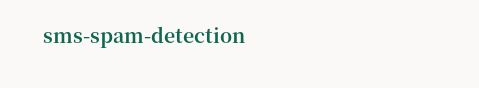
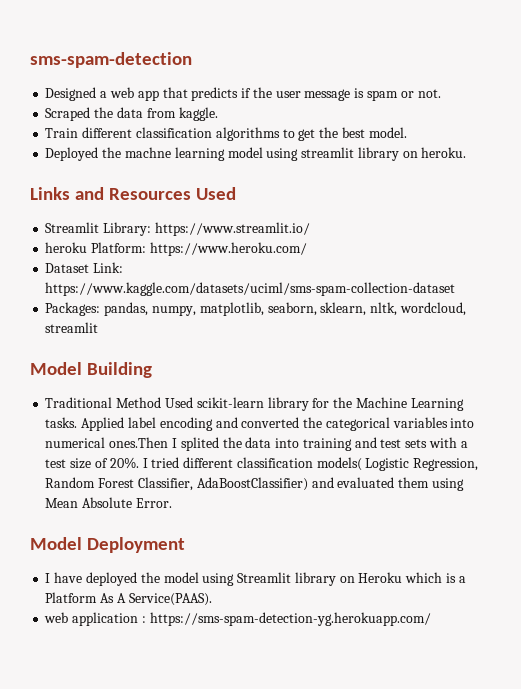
(245, 37) none -> [45,87,441,101] [45,107,218,121] [45,127,407,141] [45,147,467,161] [30,187,236,200] [45,222,310,236] [45,242,307,256] [45,262,124,273] [45,282,456,296] [45,302,466,316] [45,322,99,333] [30,362,152,378] [45,397,464,411] [45,417,475,431] [45,437,468,451] [45,457,479,471] [45,477,464,491] [45,497,172,508] [30,537,185,553] [45,572,466,586] [45,592,212,606] [44,612,431,626] // Designed a web app that predicts if the user message is spam or not. // Scraped the data from kaggle. // Train different classification algorithms to get the best model. // Deployed the machne learning model using streamlit library on heroku. // Links and Resources Used // Streamlit Library: https://www.streamlit.io/ // heroku Platform: https://www.heroku.com/ // Dataset Link: https://www.kaggle.com/datasets/uciml/sms-spam-collection-dataset // Packages: pandas, numpy, matplotlib, seaborn, sklearn, nltk, wordcloud, streamlit // Model Building // Traditional Method Used scikit-learn library for the Machine Learning tasks. Applied label encoding and converted the categorical variables into numerical ones.Then I splited the data into training and test sets with a test size of 20%. I tried different classification models( Logistic Regression, Random Forest Classifier, AdaBoostClassifier) and evaluated them using Mean Absolute Error. // Model Deployment // I have deployed the model using Streamlit library on Heroku which is a Platform As A Service(PAAS). // web application : https://sms-spam-detection-yg.herokuapp.com/

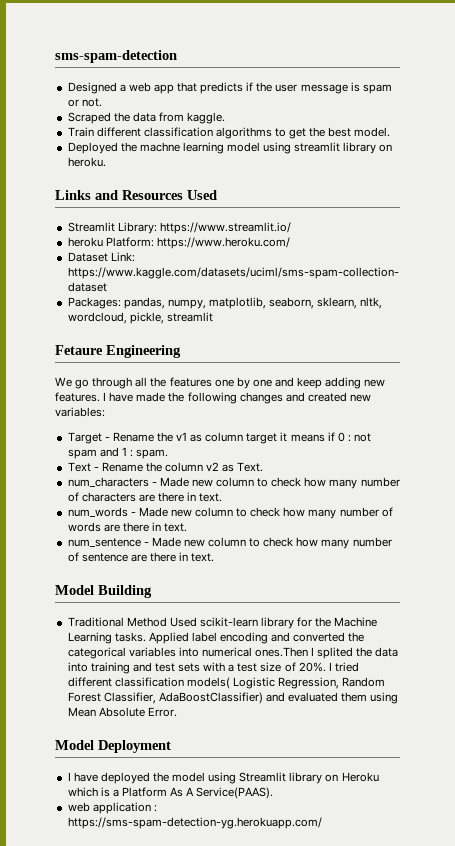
[45,322,99,333] streamlit -> [129,312,213,324] [55,345,181,358] [55,377,386,389] [55,392,371,404] [55,407,105,417] [67,432,372,444] [67,447,169,459] [67,462,264,472] [67,477,400,489] [67,492,223,502] [67,507,393,519] [67,522,188,532] [67,537,392,549] [67,552,215,562] pickle, streamlit // Fetaure Engineering // We go through all the features one by one and keep adding new features. I have made the following changes and created new variables: // Target - Rename the v1 as column target it means if 0 : not spam and 1 : spam. // Text - Rename the column v2 as Text. // num_characters - Made new column to check how many number of characters are there in text. // num_words - Made new column to check how many number of words are there in text. // num_sentence - Made new column to check how many number of sentence are there in text.

